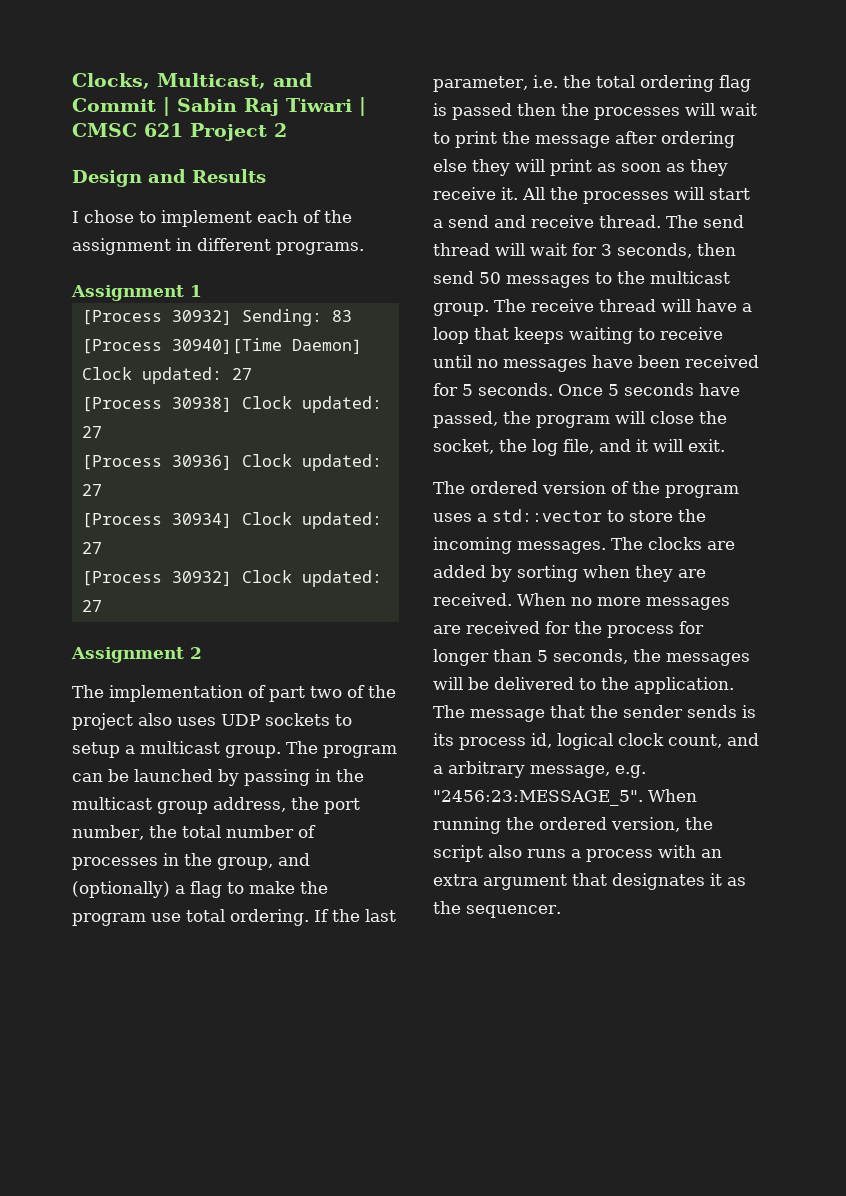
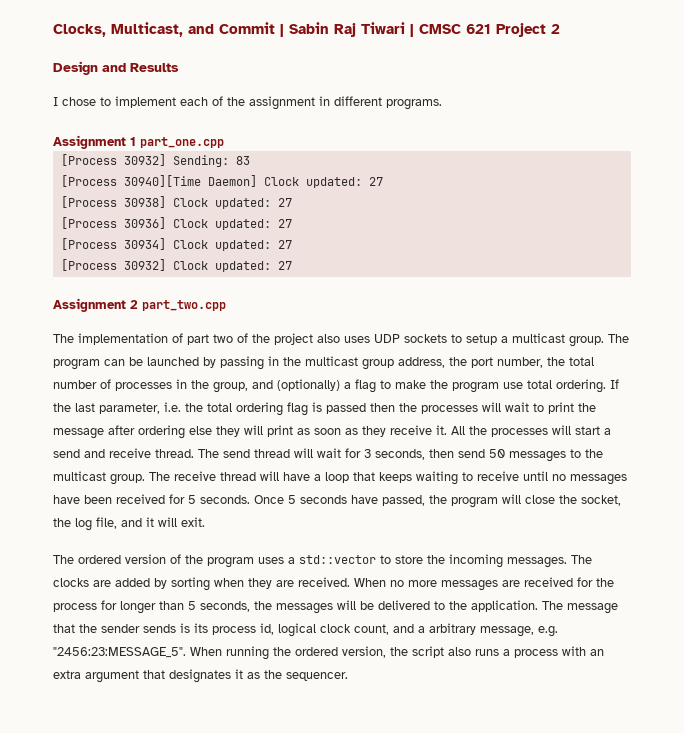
(202, 291) none -> [140,137,224,148] part_one.cpp
(202, 653) none -> [142,300,226,311] part_two.cpp

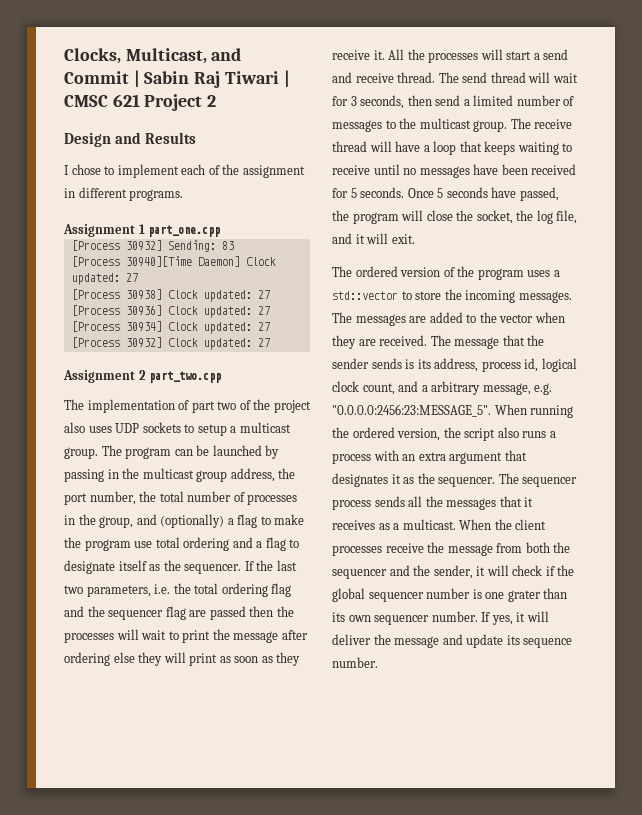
[556,379,606,393] ordering. -> [183,537,300,551] [64,560,242,574] ordering and a flag to designate itself as the sequencer.
[99,403,160,414] parameter, -> [64,585,151,597] two parameters,
[312,402,322,412] is -> [64,606,207,620] and the sequencer flag are
[489,449,505,458] 50 -> [463,95,575,106] a limited number of
[53,578,89,587] clocks -> [355,314,406,326] messages
[154,577,210,591] by sorting -> [466,312,534,323] to the vector
[354,577,614,591] [53,600,538,614] When no more messages are received for the process for longer than 5 seconds, the messages will be delivered to the application. -> (428, 340) none
(208, 628) none -> [434,358,479,372] address,
[53,647,186,658] "2456:23:MESSAGE_5". -> [332,404,491,417] "0.0.0.0:2456:23:MESSAGE_5".
(348, 676) none -> [498,473,578,487] [332,496,534,510] [332,519,547,530] [332,542,571,556] [332,565,575,579] [332,588,568,602] [332,611,549,625] [332,634,573,648] [332,657,378,668] The sequencer process sends all the messages that it receives as a multicast. When the client processes receive the message from both the sequencer and the sender, it will check if the global sequencer number is one grater than its own sequencer number. If yes, it will deliver the message and update its sequence number.

